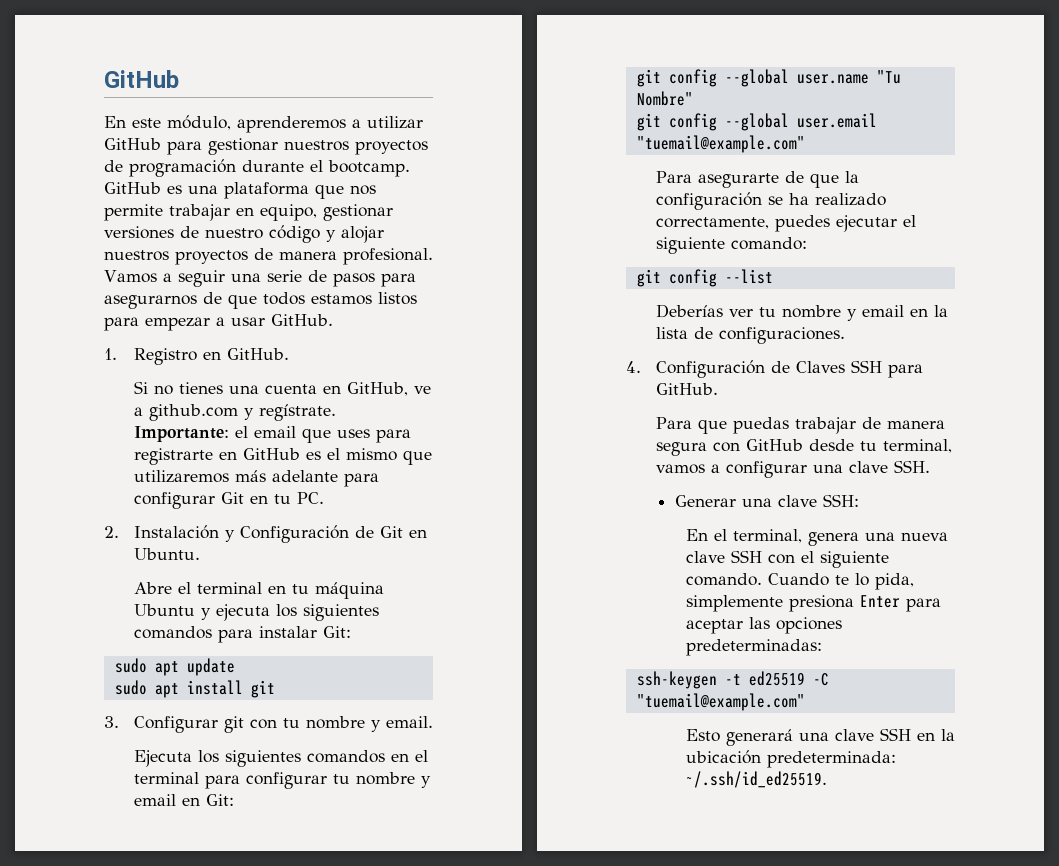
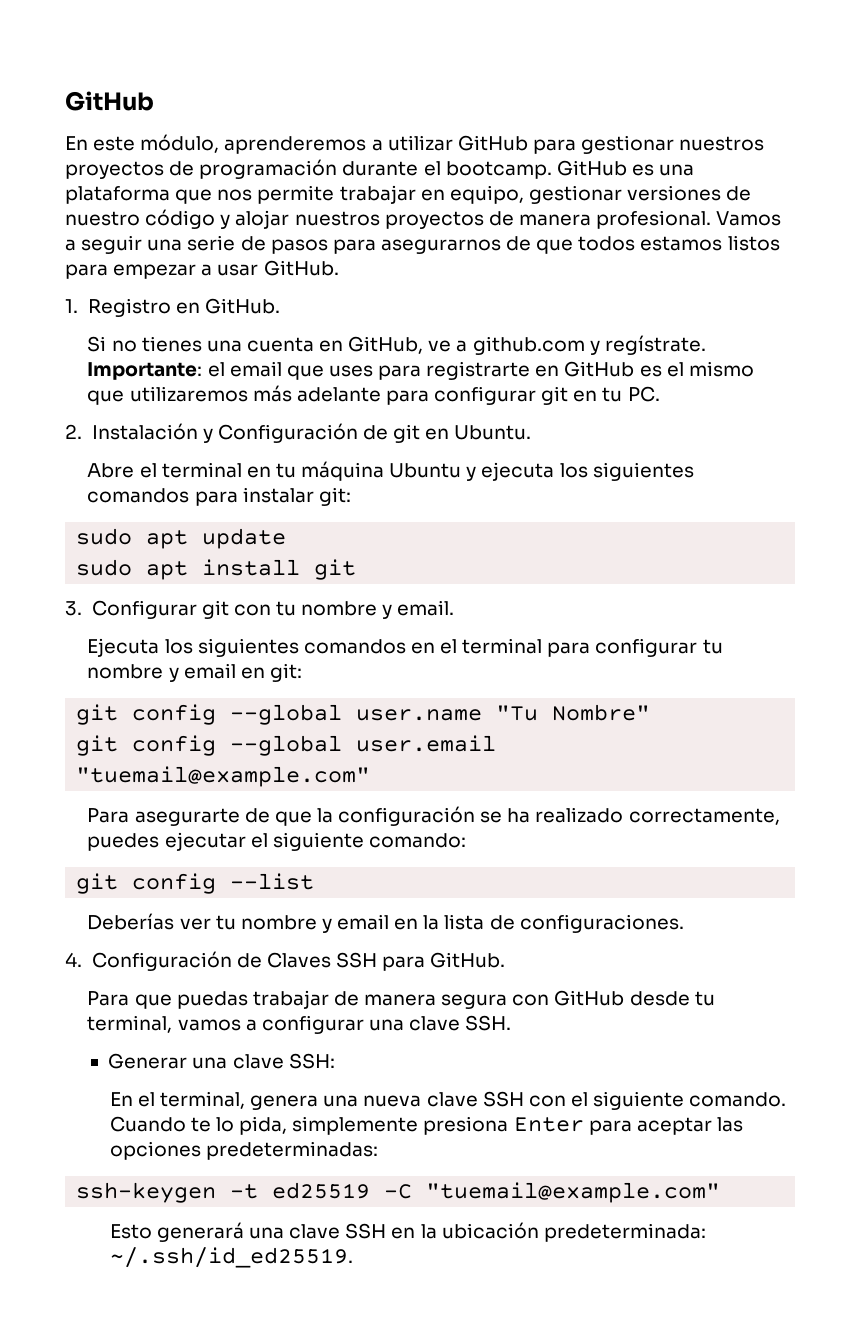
[220,492,244,504] Git -> [541,386,569,405] git
[379,526,403,538] Git -> [393,424,421,443] git
[322,626,351,638] Git: -> [318,487,351,506] git:
[205,794,234,806] Git: -> [269,663,302,682] git:

